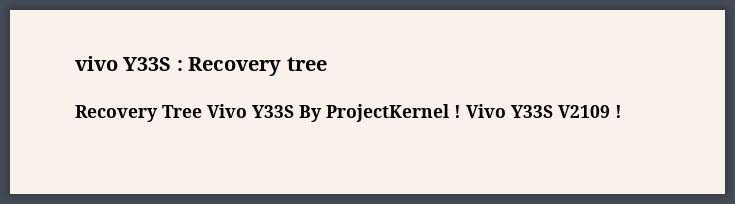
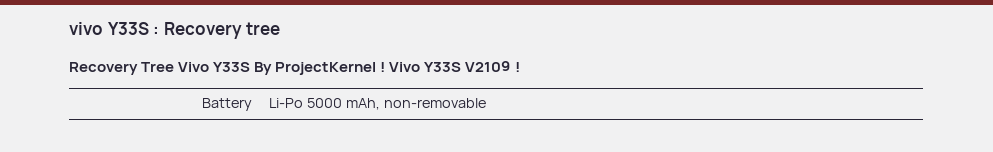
(622, 111) none -> [201,98,252,111] [269,98,486,110] // Battery | Li-Po 5000 mAh, non-removable

